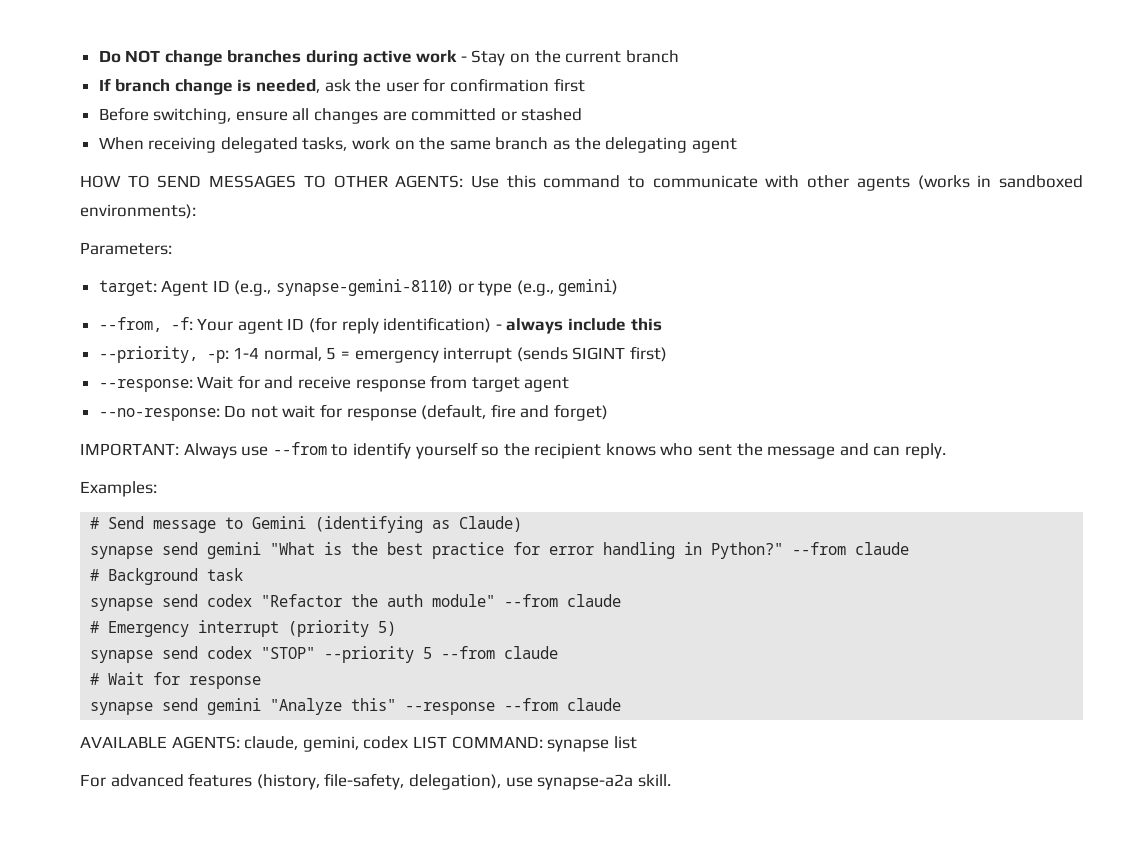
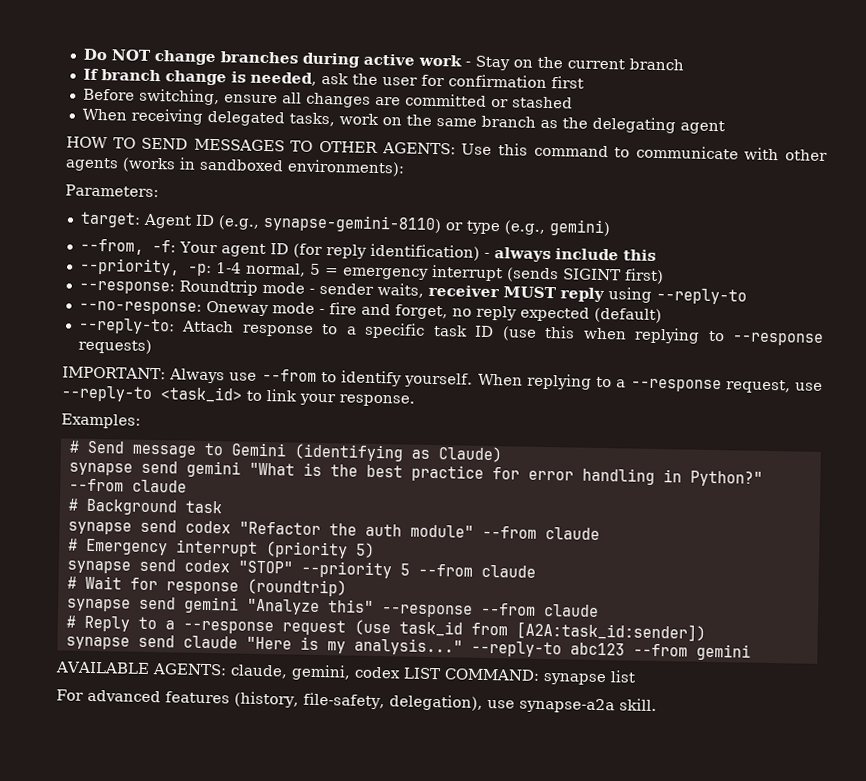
[197,375,570,392] [98,404,609,421] Wait for and receive response from target agent // --no-response: Do not wait for response (default, fire and forget) -> [178,279,747,305] [78,300,662,324] [77,317,825,346] [77,338,152,354] Roundtrip mode - sender waits, receiver MUST reply using --reply-to // --no-response: Oneway mode - fire and forget, no reply expected (default) // --reply-to: Attach response to a specific task ID (use this when replying to --response requests)
[415,442,947,459] yourself so the recipient knows who sent the message and can reply. -> [404,372,824,394] [61,385,415,407] yourself. When replying to a --response request, use --reply-to <task_id> to link your response.
(262, 682) none -> [246,578,347,597] (roundtrip)
(622, 704) none -> [65,615,706,642] [65,634,751,661] // # Reply to a --response request (use task_id from [A2A:task_id:sender]) // synapse send claude "Here is my analysis..." --reply-to abc123 --from gemini

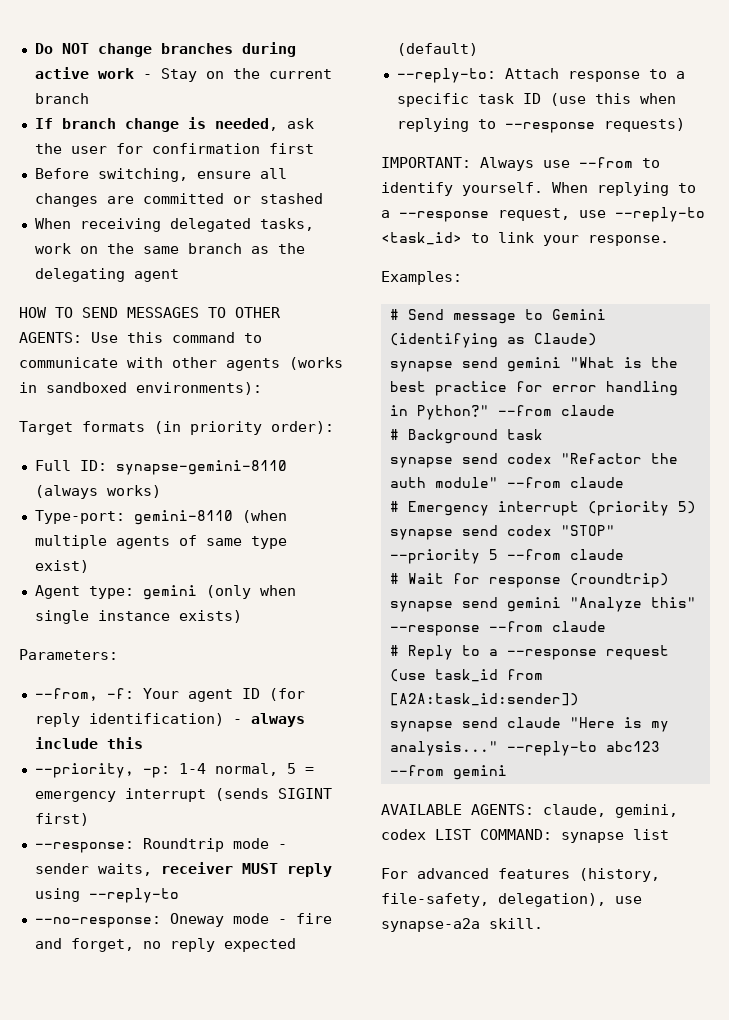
[65,184,159,198] [79,211,611,237] Parameters: // target: Agent ID (e.g., synapse-gemini-8110) or type (e.g., gemini) -> [19,421,334,435] [34,460,287,475] [34,485,161,499] [34,510,287,525] [34,535,287,549] [34,560,89,573] [34,585,296,600] [34,610,242,624] [19,649,118,660] Target formats (in priority order): // Full ID: synapse-gemini-8110 (always works) // Type-port: gemini-8110 (when multiple agents of same type exist) // Agent type: gemini (only when single instance exists) // Parameters:

